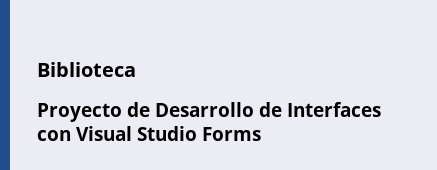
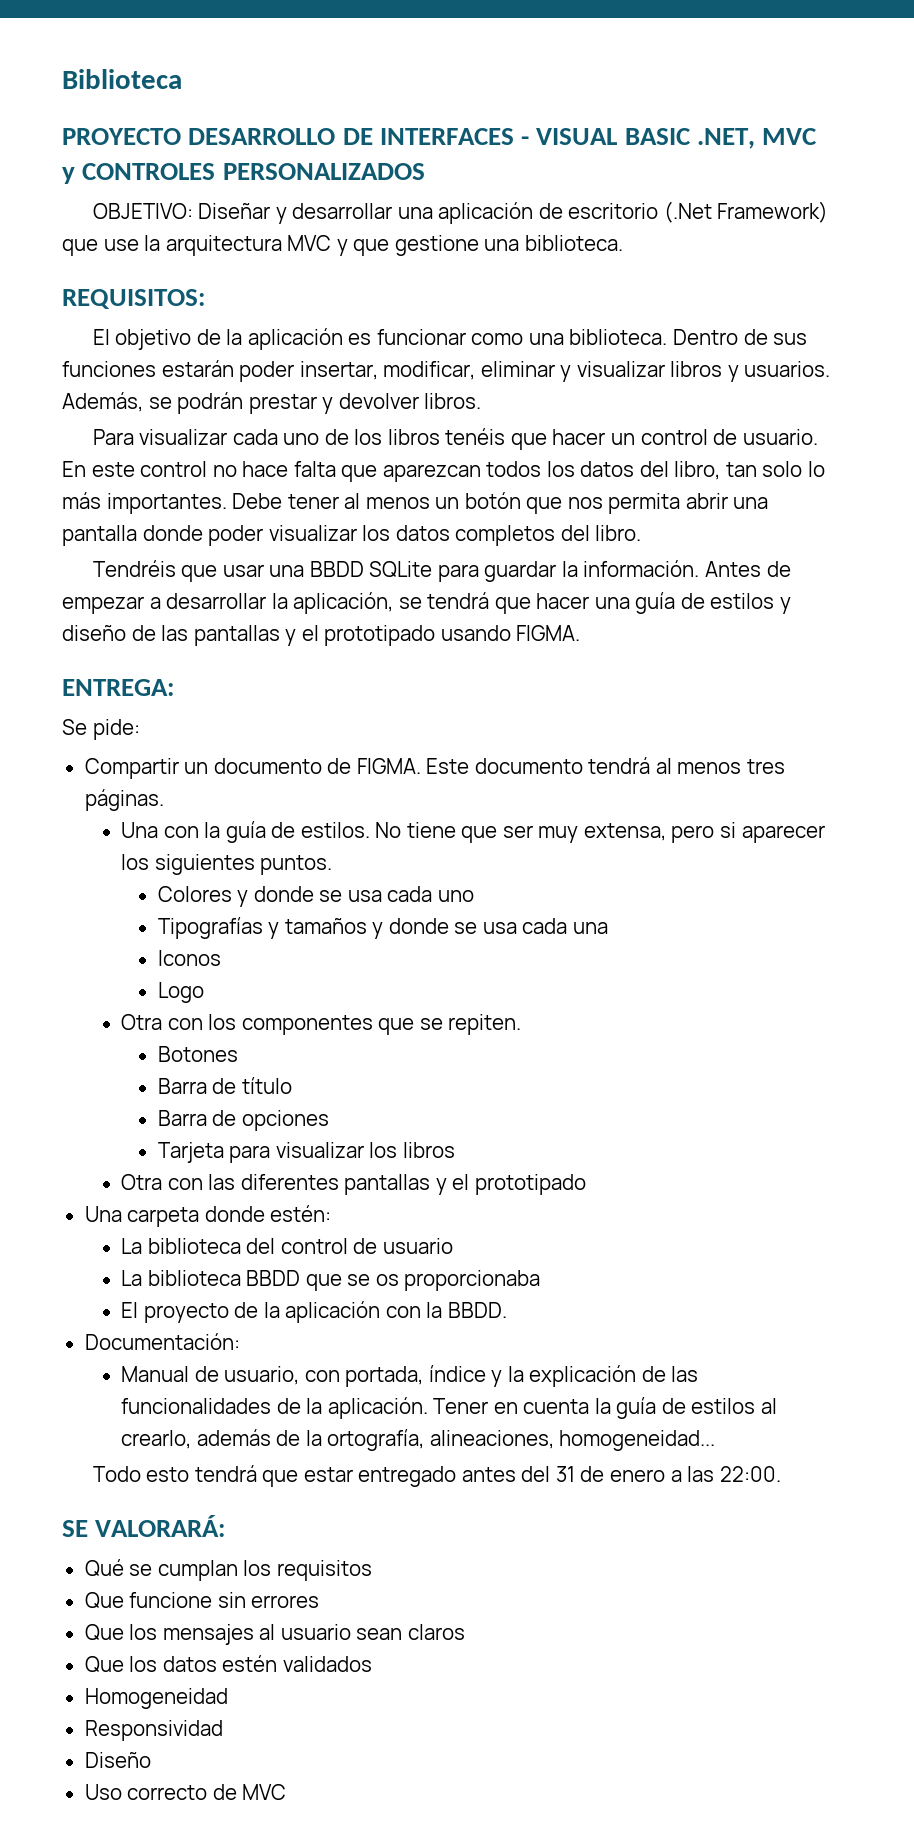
[37,102,381,122] [37,126,261,141] Proyecto de Desarrollo de Interfaces con Visual Studio Forms -> [62,128,818,149] [62,163,425,184] [92,201,829,224] [62,235,623,256] [62,289,205,309] [92,328,808,350] [62,360,831,382] [62,392,482,414] [92,428,818,450] [62,461,826,482] [62,492,769,514] [62,525,642,546] [92,560,791,582] [62,592,791,614] [62,625,581,646] [62,679,174,696] [62,719,140,740] [84,757,785,779] [84,789,164,811] [121,821,825,843] [121,854,333,875] [157,886,474,907] [157,917,608,939] [157,950,221,966] [157,982,204,1003] [121,1014,522,1035] [157,1046,238,1062] [157,1077,292,1094] [157,1110,329,1131] [157,1142,455,1163] [121,1174,586,1195] [84,1205,332,1227] [121,1238,453,1254] [121,1270,541,1291] [121,1301,507,1323] [84,1333,240,1350] [121,1365,699,1387] [121,1397,777,1419] [121,1429,716,1451] [92,1465,781,1487] [62,1515,226,1537] [84,1559,372,1581] [84,1592,320,1608] [84,1624,465,1645] [84,1655,372,1672] [84,1688,228,1709] [84,1720,223,1741] [84,1752,151,1768] [84,1784,287,1800] PROYECTO DESARROLLO DE INTERFACES - VISUAL BASIC .NET, MVC y CONTROLES PERSONALIZADOS // OBJETIVO: Diseñar y desarrollar una aplicación de escritorio (.Net Framework) que use la arquitectura MVC y que gestione una biblioteca. // REQUISITOS: // El objetivo de la aplicación es funcionar como una biblioteca. Dentro de sus funciones estarán poder insertar, modificar, eliminar y visualizar libros y usuarios. Además, se podrán prestar y devolver libros. // Para visualizar cada uno de los libros tenéis que hacer un control de usuario. En este control no hace falta que aparezcan todos los datos del libro, tan solo lo más importantes. Debe tener al menos un botón que nos permita abrir una pantalla donde poder visualizar los datos completos del libro. // Tendréis que usar una BBDD SQLite para guardar la información. Antes de empezar a desarrollar la aplicación, se tendrá que hacer una guía de estilos y diseño de las pantallas y el prototipado usando FIGMA. // ENTREGA: // Se pide: // Compartir un documento de FIGMA. Este documento tendrá al menos tres páginas. // Una con la guía de estilos. No tiene que ser muy extensa, pero si aparecer los siguientes puntos. // Colores y donde se usa cada uno // Tipografías y tamaños y donde se usa cada una // Iconos // Logo // Otra con los componentes que se repiten. // Botones // Barra de título // Barra de opciones // Tarjeta para visualizar los libros // Otra con las diferentes pantallas y el prototipado // Una carpeta donde estén: // La biblioteca del control de usuario // La biblioteca BBDD que se os proporcionaba // El proyecto de la aplicación con la BBDD. // Documentación: // Manual de usuario, con portada, índice y la explicación de las funcionalidades de la aplicación. Tener en cuenta la guía de estilos al crearlo, además de la ortografía, alineaciones, homogeneidad... // Todo esto tendrá que estar entregado antes del 31 de enero a las 22:00. // SE VALORARÁ: // Qué se cumplan los requisitos // Que funcione sin errores // Que los mensajes al usuario sean claros // Que los datos estén validados // Homogeneidad // Responsividad // Diseño // Uso correcto de MVC

